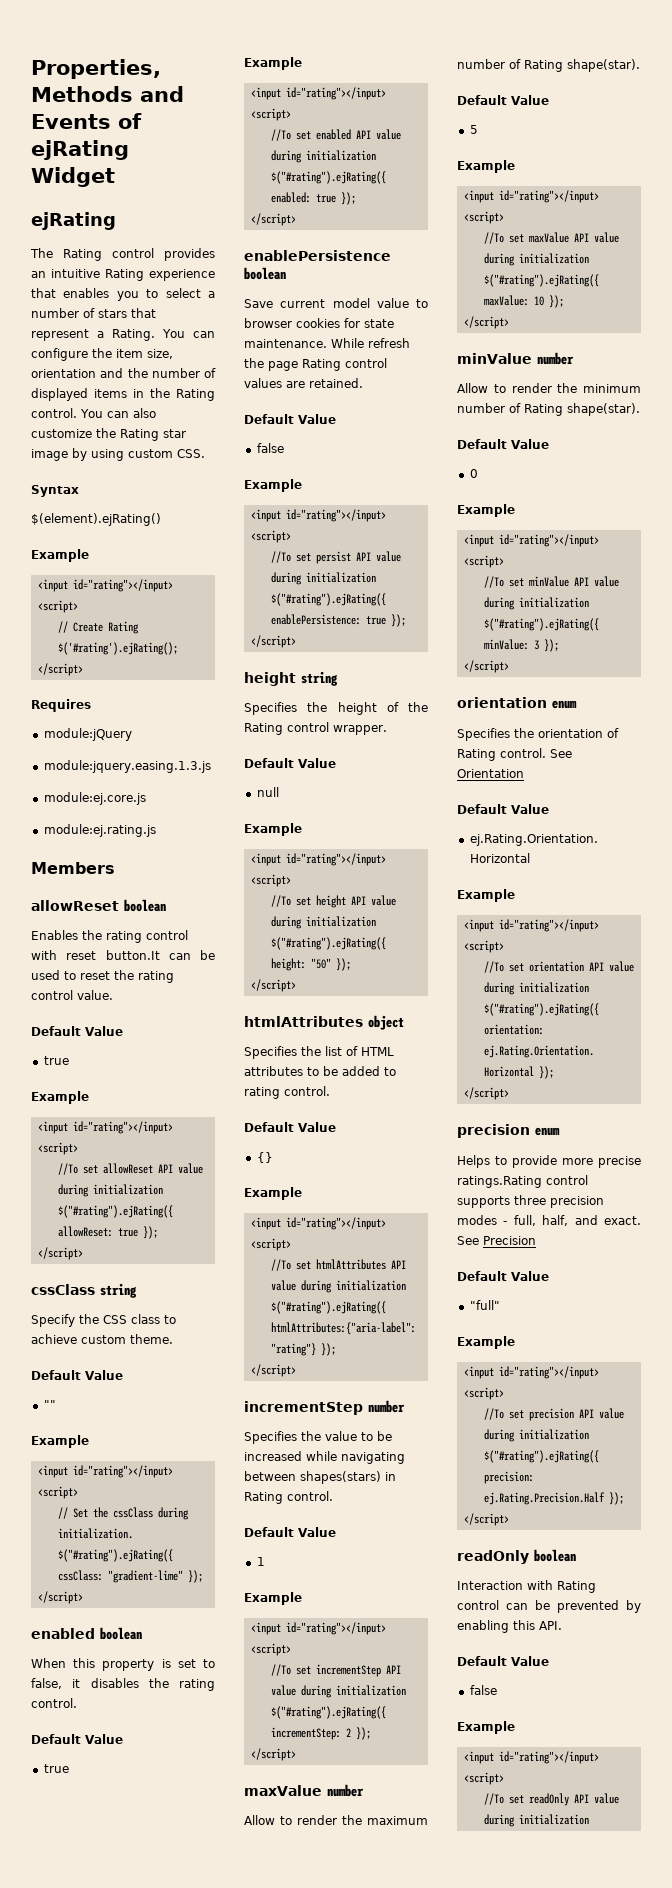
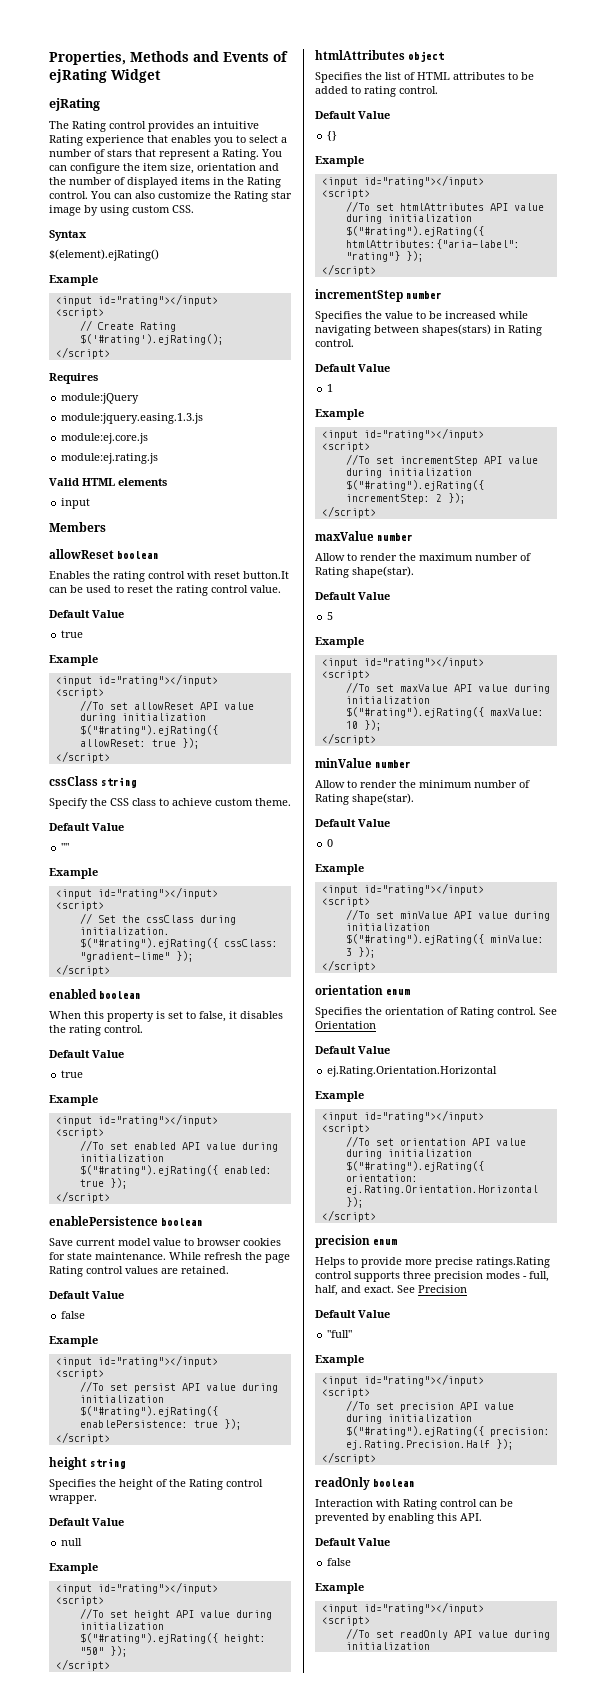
(156, 830) none -> [49,478,167,486] [61,498,91,509] // Valid HTML elements // input

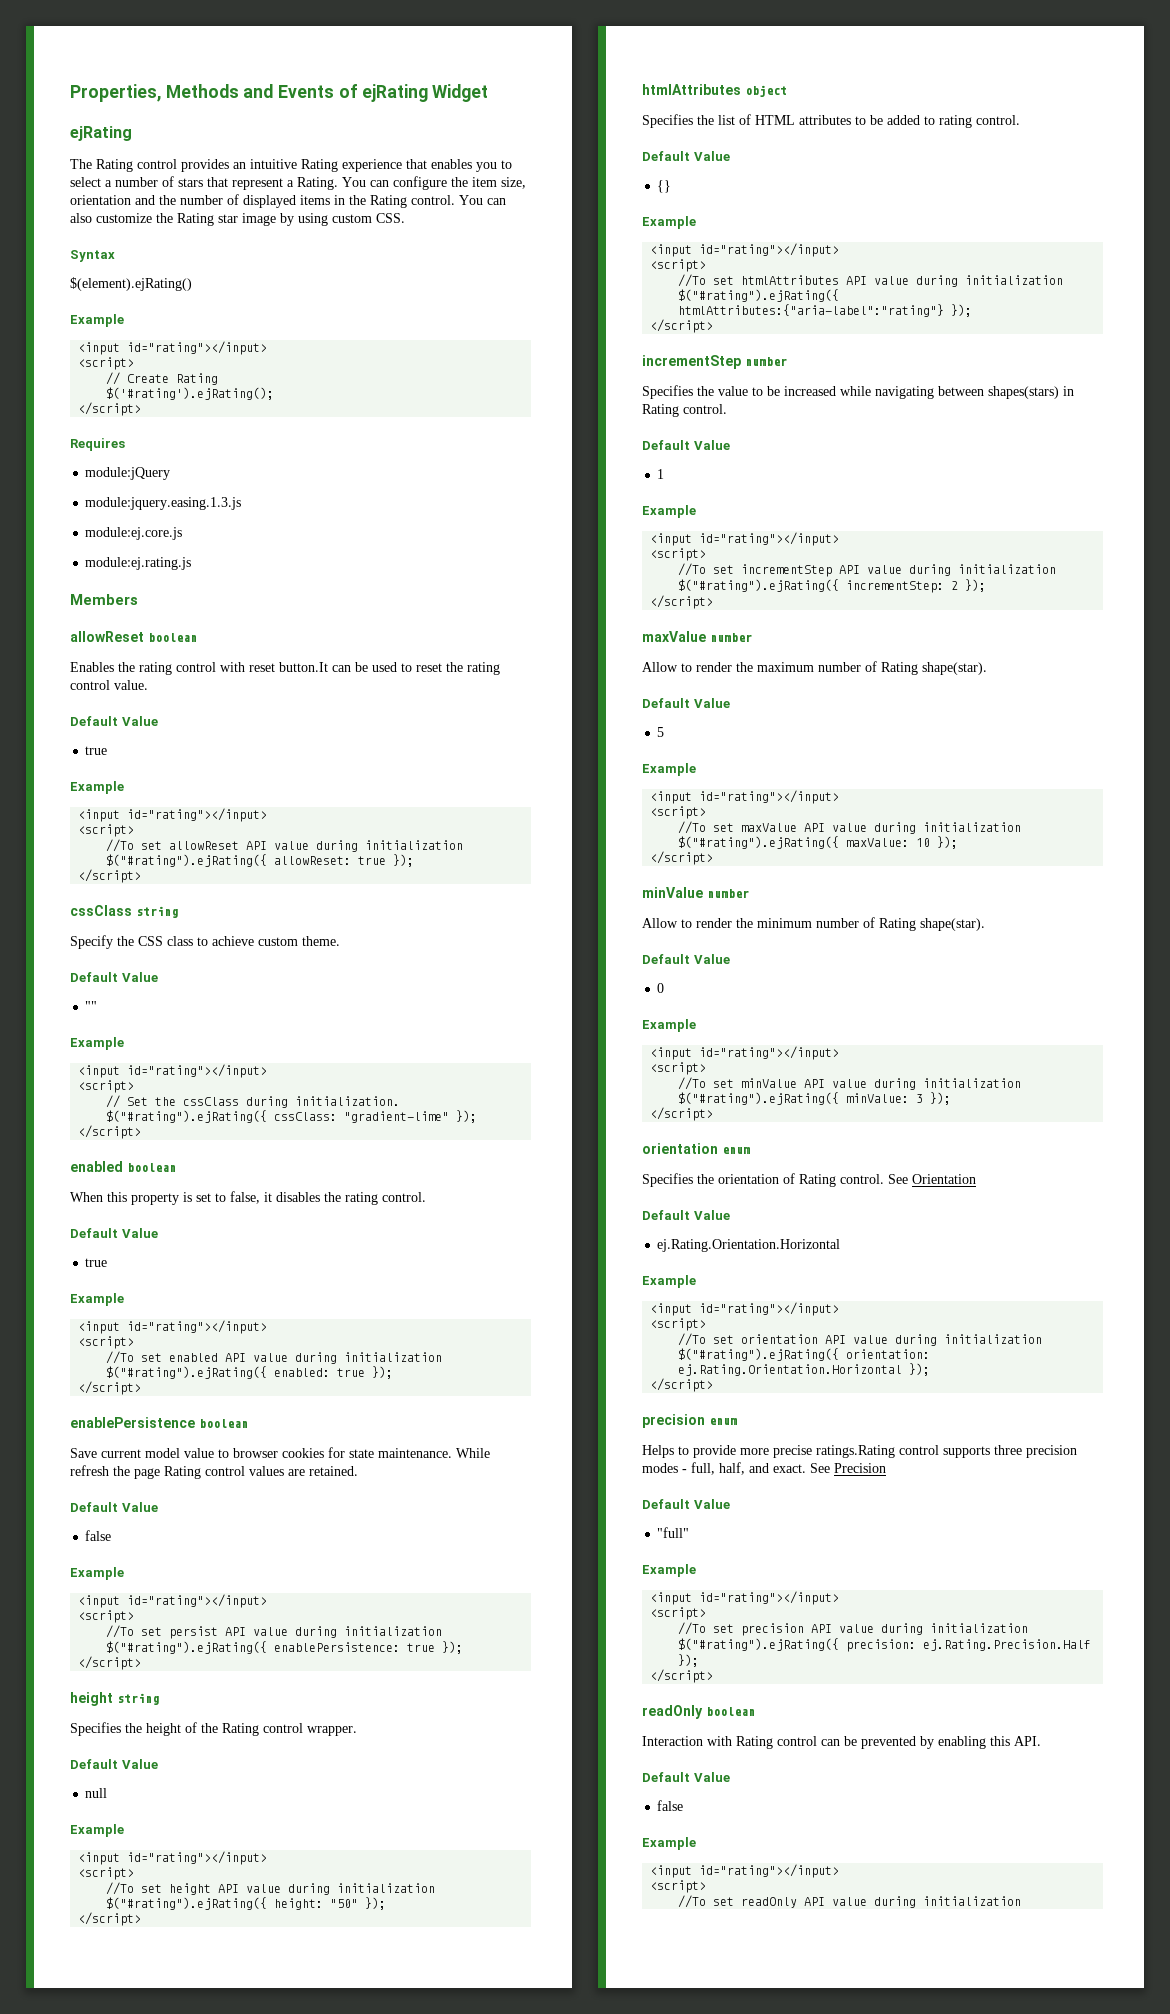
[49,478,167,486] [61,498,91,509] // Valid HTML elements // input -> (192, 563) none

